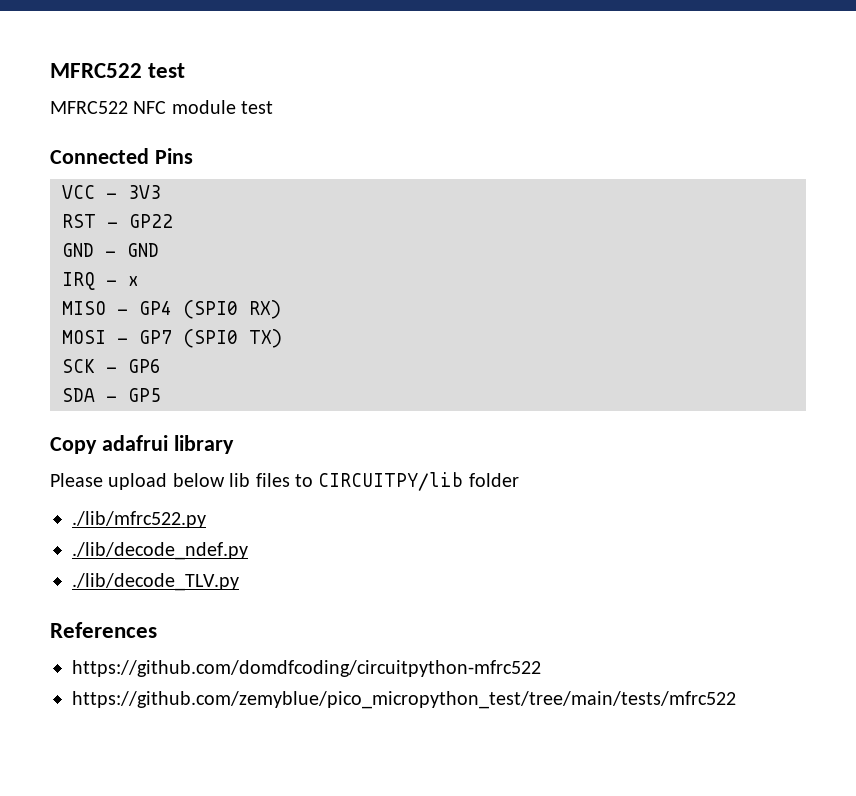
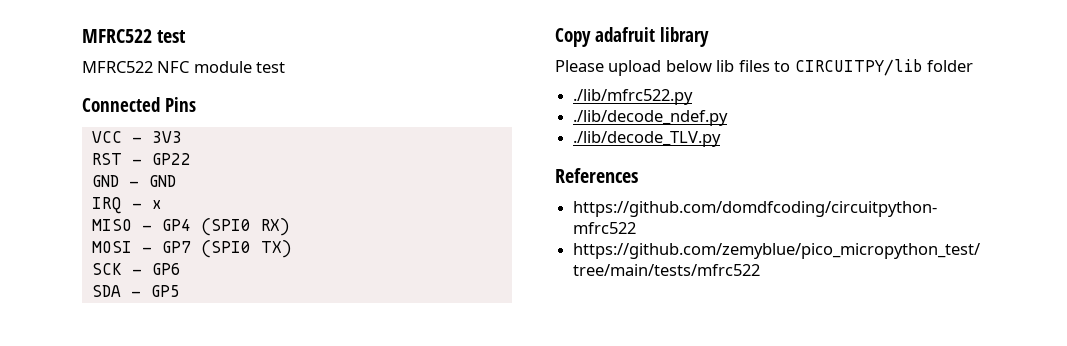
[101,435,168,451] adafrui -> [595,27,655,42] adafruit

